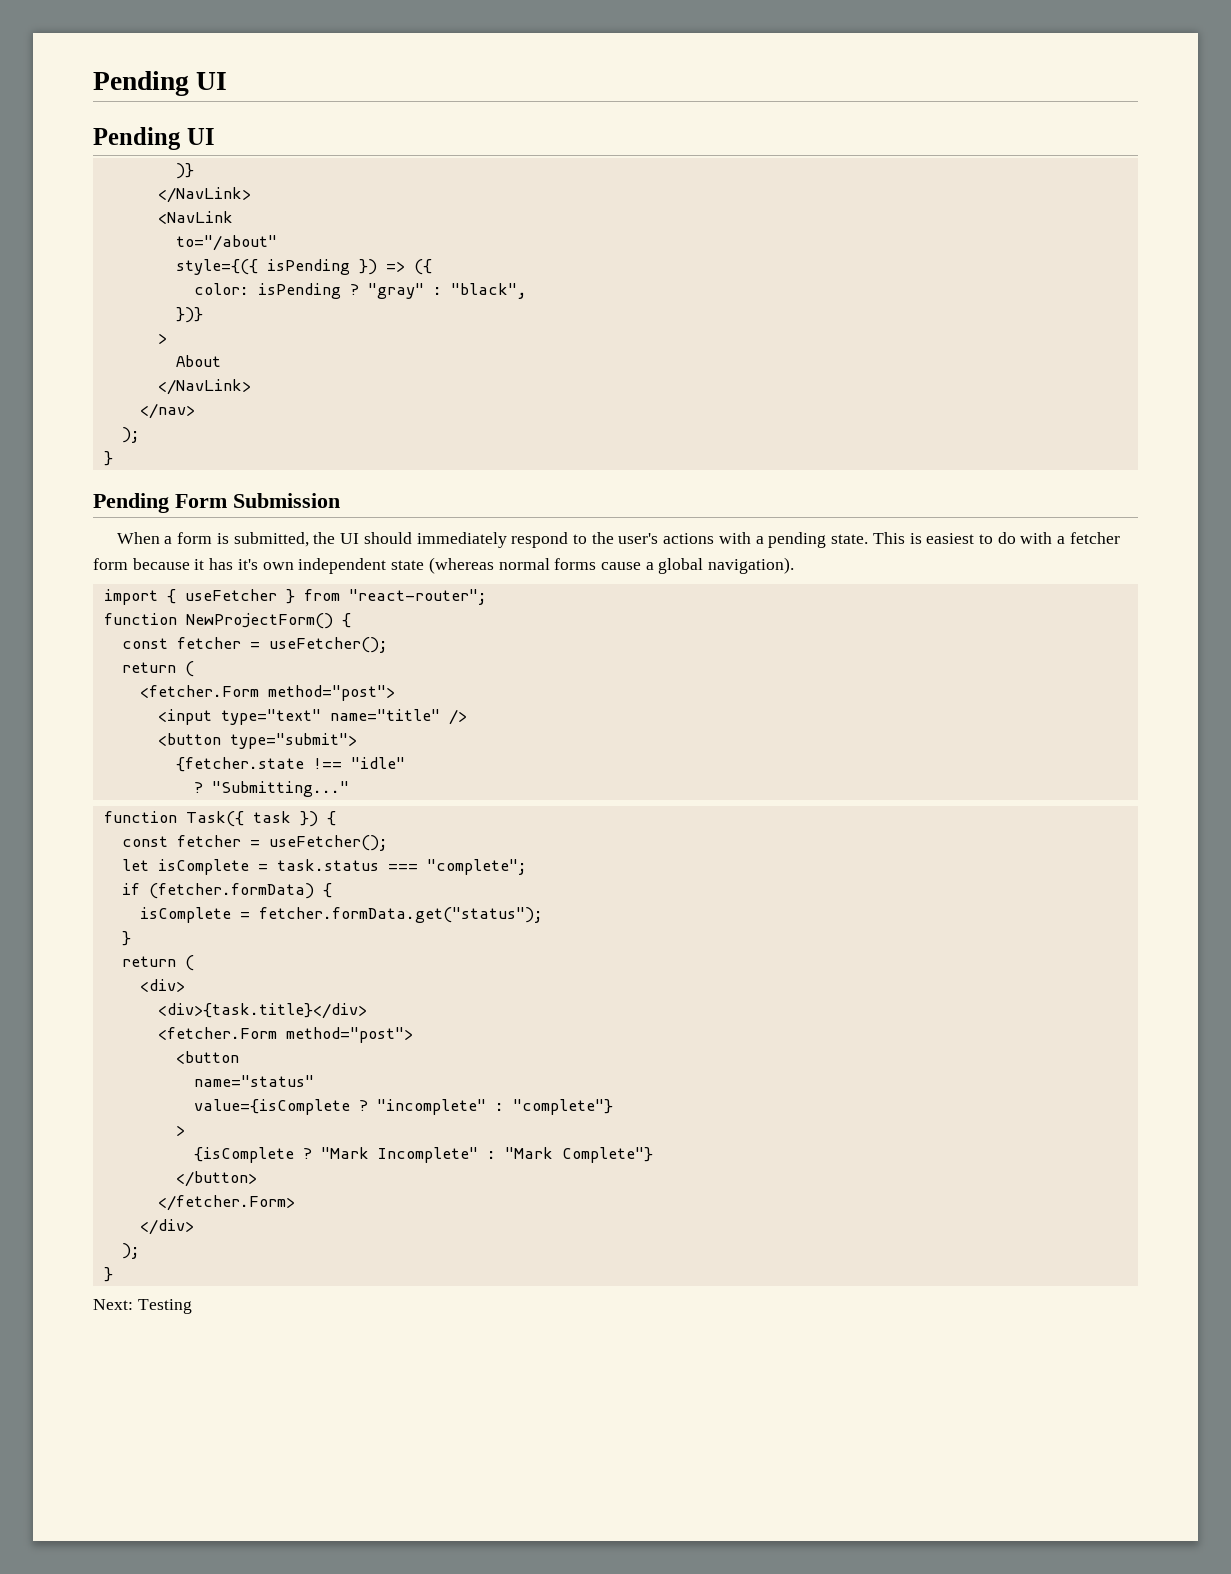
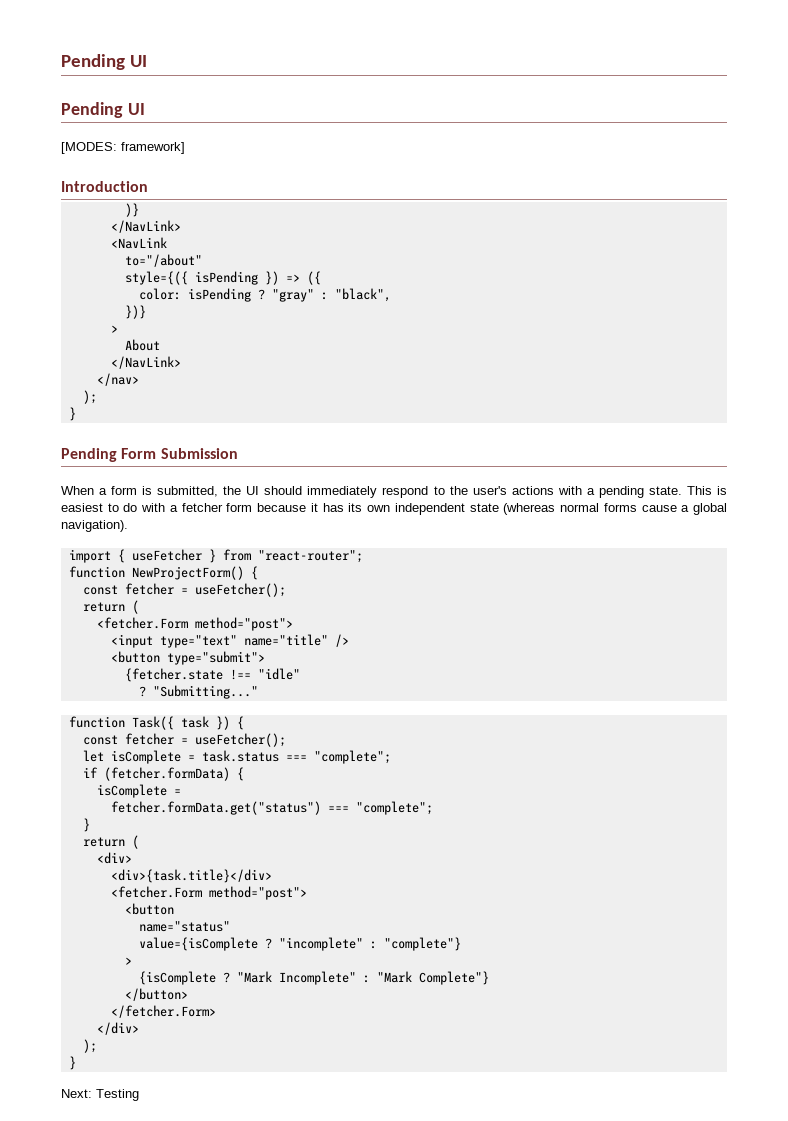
(215, 136) none -> [61,142,185,154] [61,181,148,192] // [MODES: framework] // Introduction
[237,559,258,570] it's -> [348,503,363,512] its
[258,907,543,923] fetcher.formData.get("status"); -> [110,801,433,815] // fetcher.formData.get("status") === "complete";

